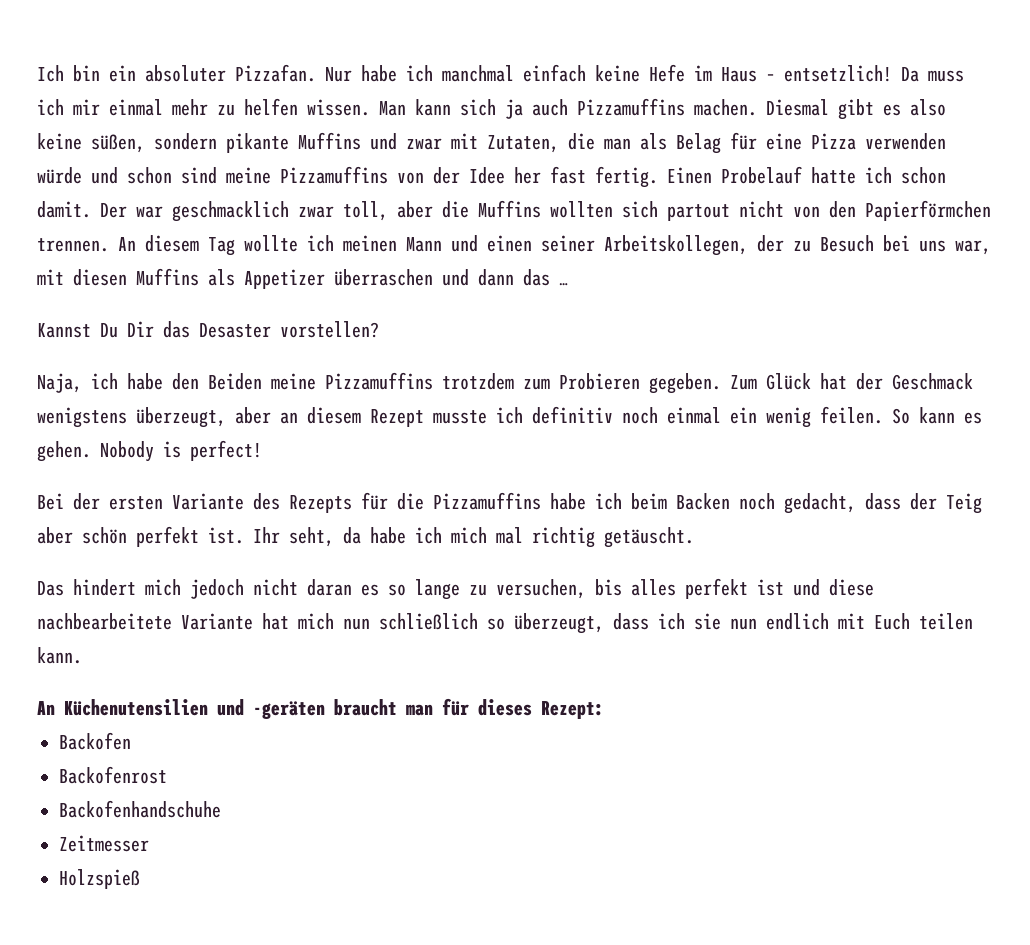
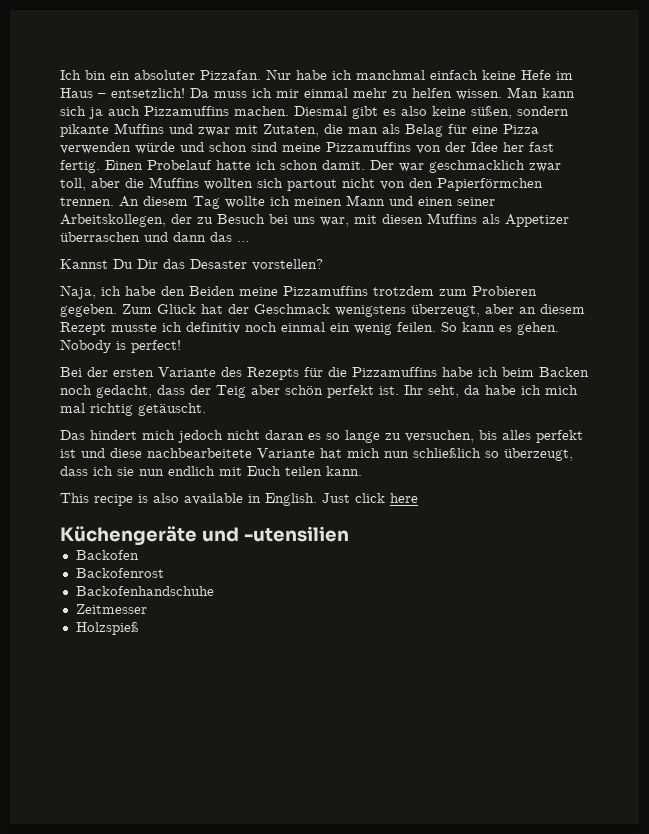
[37,698,604,719] An Küchenutensilien und -geräten braucht man für dieses Rezept: -> [60,493,418,506] [60,526,349,546] This recipe is also available in English. Just click here // Küchengeräte und -utensilien

